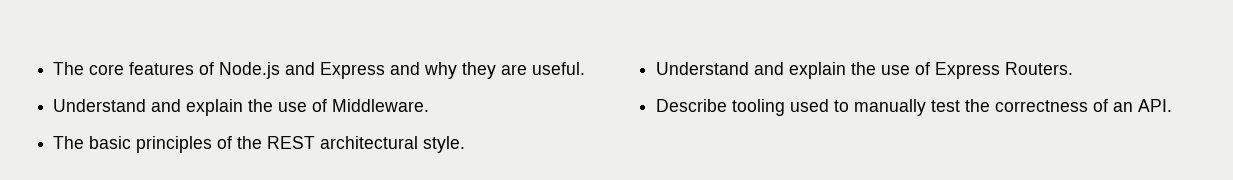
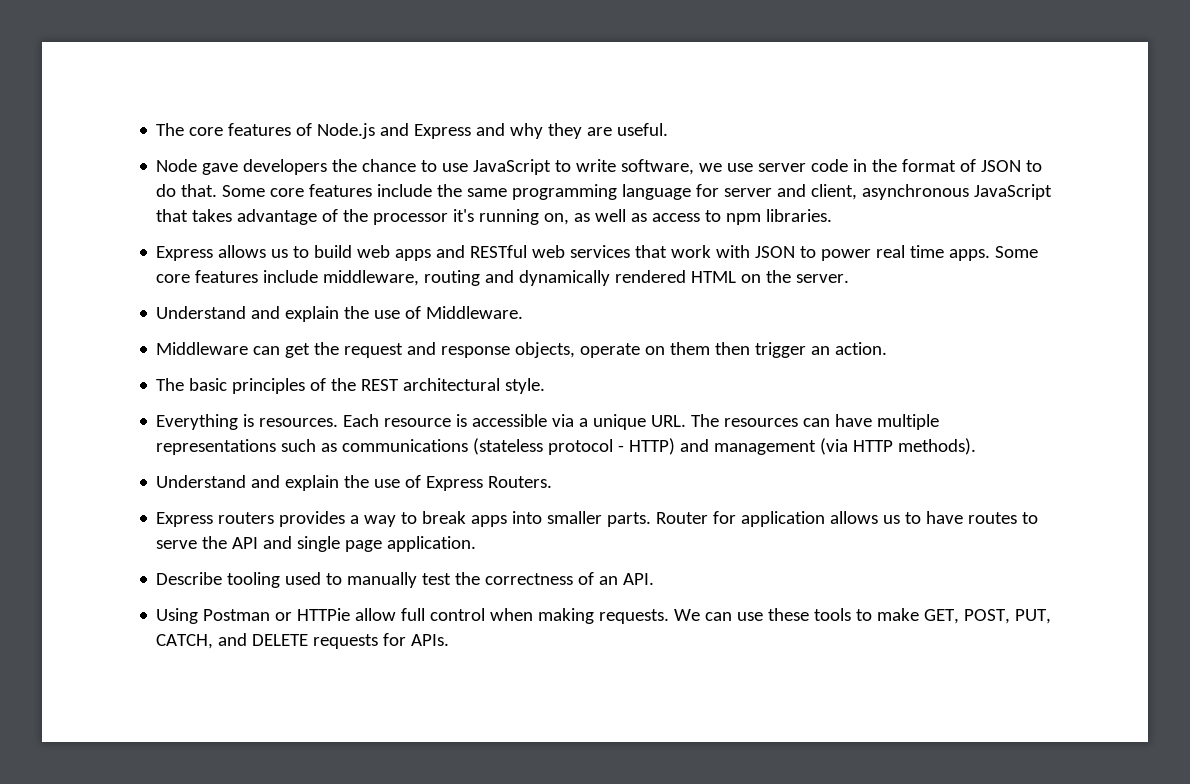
(586, 68) none -> [156,159,1043,175] [156,184,1053,200] [156,209,833,225] [156,245,1039,261] [156,270,850,286] // Node gave developers the chance to use JavaScript to write software, we use server code in the format of JSON to do that. Some core features include the same programming language for server and client, asynchronous JavaScript that takes advantage of the processor it's running on, as well as access to npm libraries. // Express allows us to build web apps and RESTful web services that work with JSON to power real time apps. Some core features include middleware, routing and dynamically rendered HTML on the server.
(430, 105) none -> [156,342,888,358] // Middleware can get the request and response objects, operate on them then trigger an action.
(466, 144) none -> [156,414,940,430] [156,438,977,455] // Everything is resources. Each resource is accessible via a unique URL. The resources can have multiple representations such as communications (stateless protocol - HTTP) and management (via HTTP methods).
(1074, 68) none -> [156,511,1039,527] [156,536,477,552] // Express routers provides a way to break apps into smaller parts. Router for application allows us to have routes to serve the API and single page application.
(1173, 105) none -> [156,608,1052,624] [156,633,450,649] // Using Postman or HTTPie allow full control when making requests. We can use these tools to make GET, POST, PUT, CATCH, and DELETE requests for APIs.

